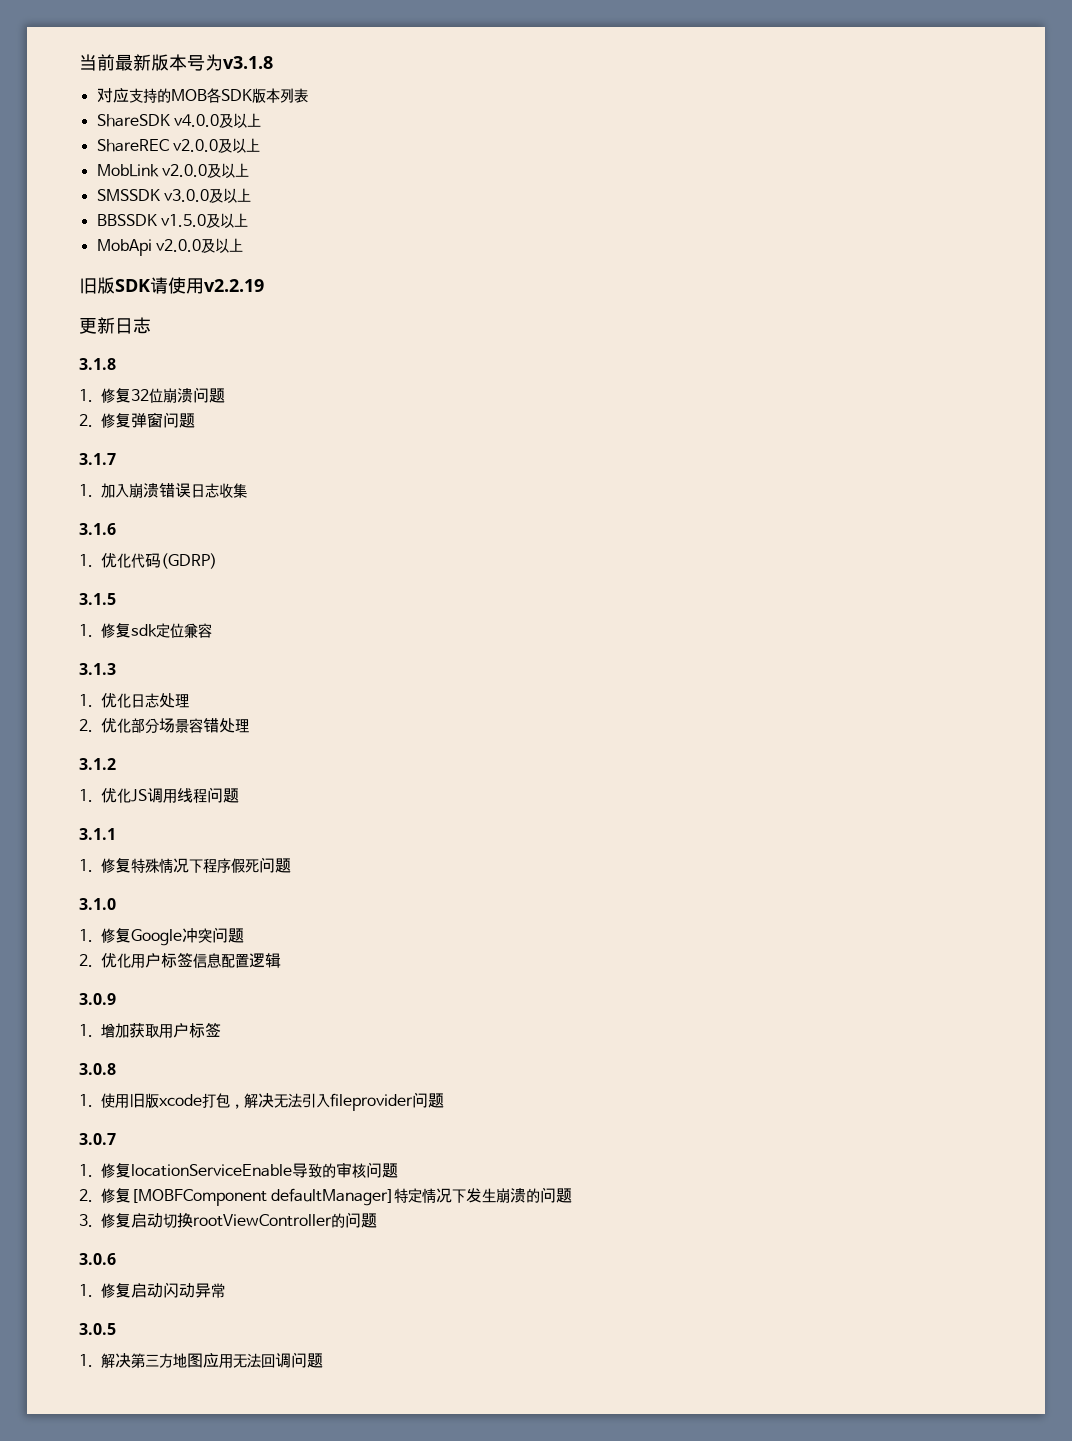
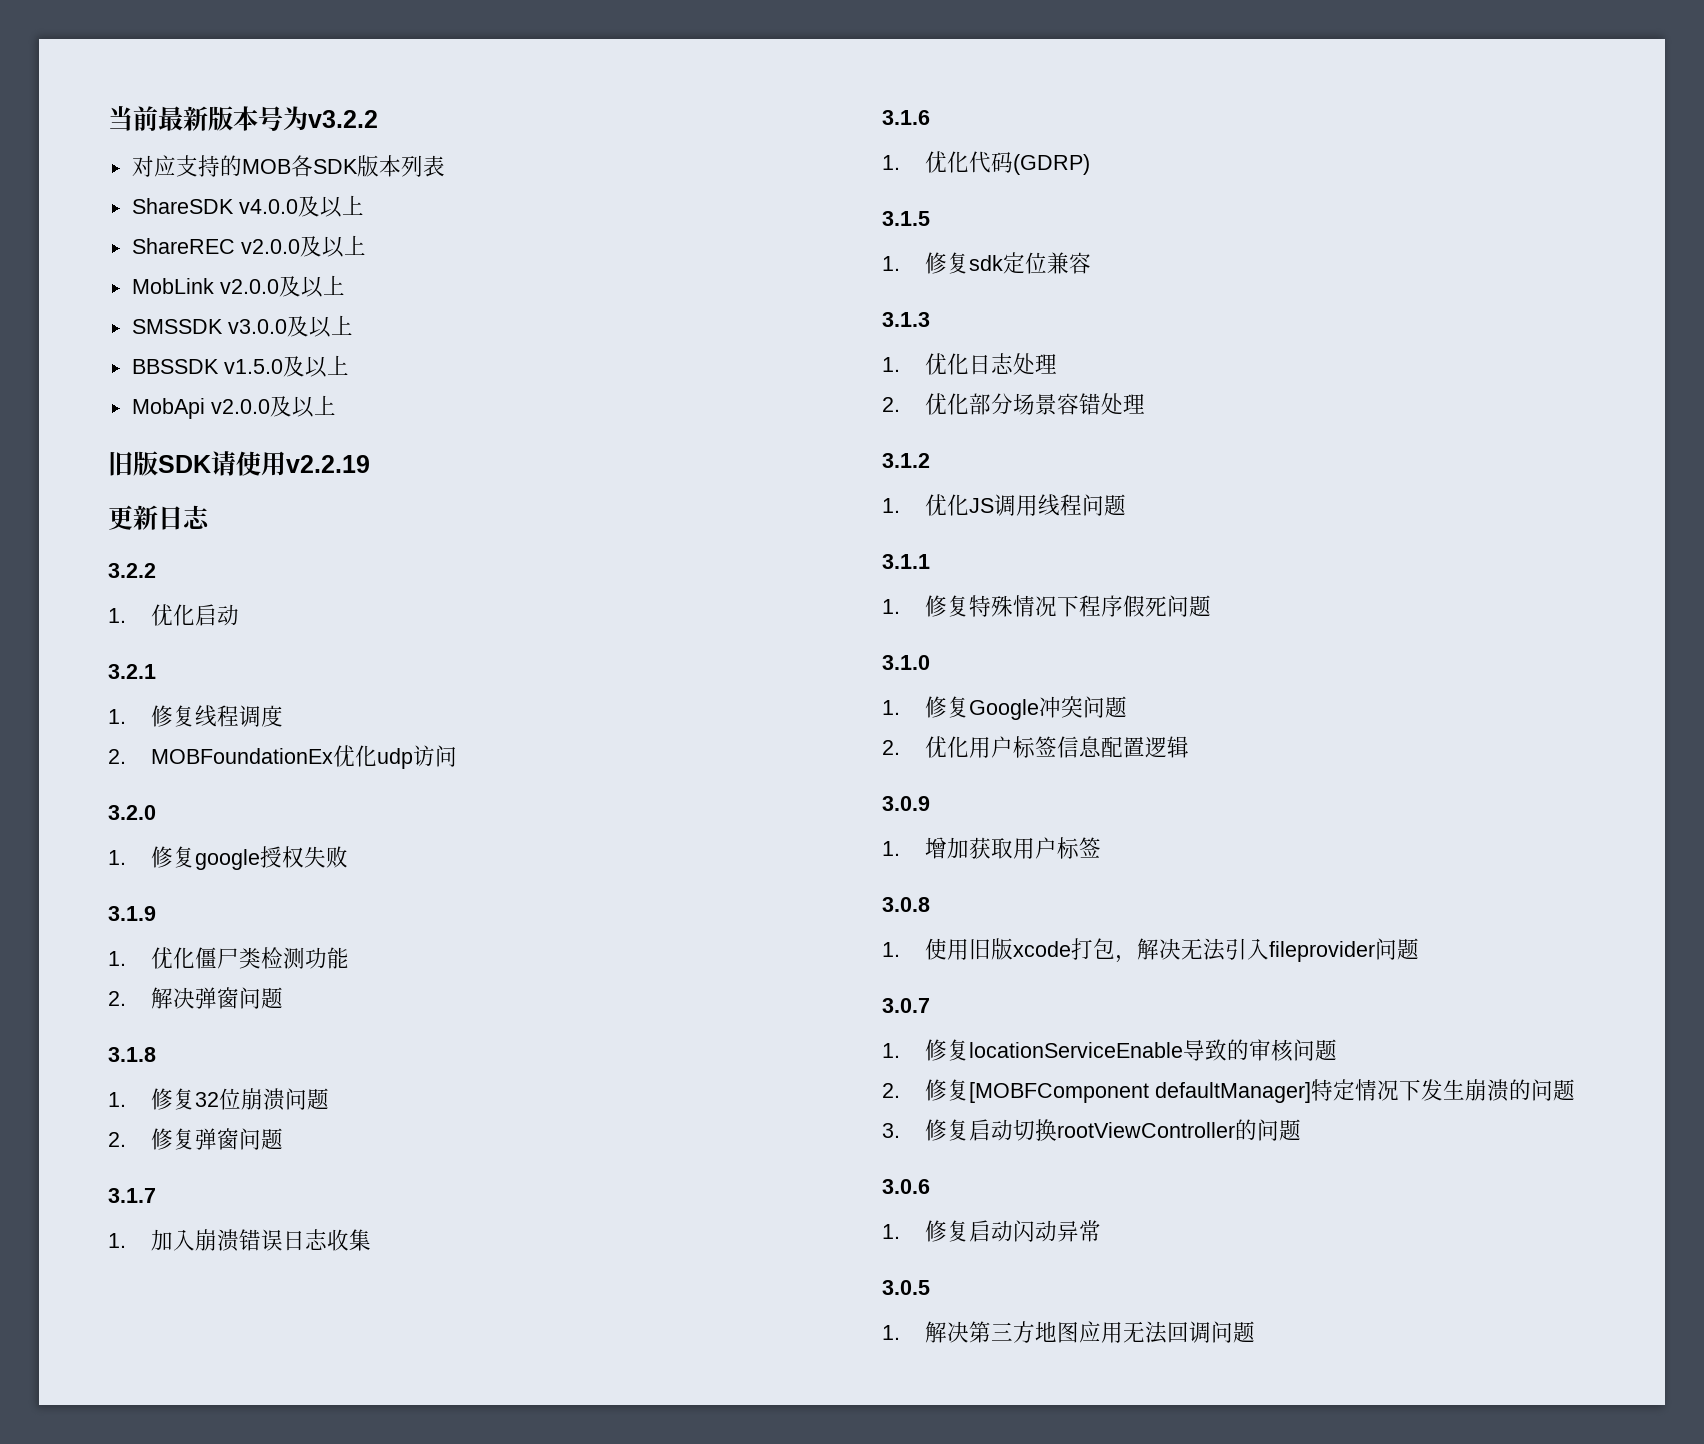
[223,56,273,69] v3.1.8 -> [308,110,378,128] v3.2.2
(151, 325) none -> [108,563,156,578] [108,604,239,626] [108,664,156,679] [108,705,283,727] [108,745,457,769] [108,805,156,820] [108,846,348,870] [108,906,156,921] [108,947,349,969] [108,987,283,1009] // 3.2.2 // 1.优化启动 // 3.2.1 // 1.修复线程调度 // 2. MOBFoundationEx优化udp访问 // 3.2.0 // 1.修复google授权失败 // 3.1.9 // 1.优化僵尸类检测功能 // 2.解决弹窗问题

